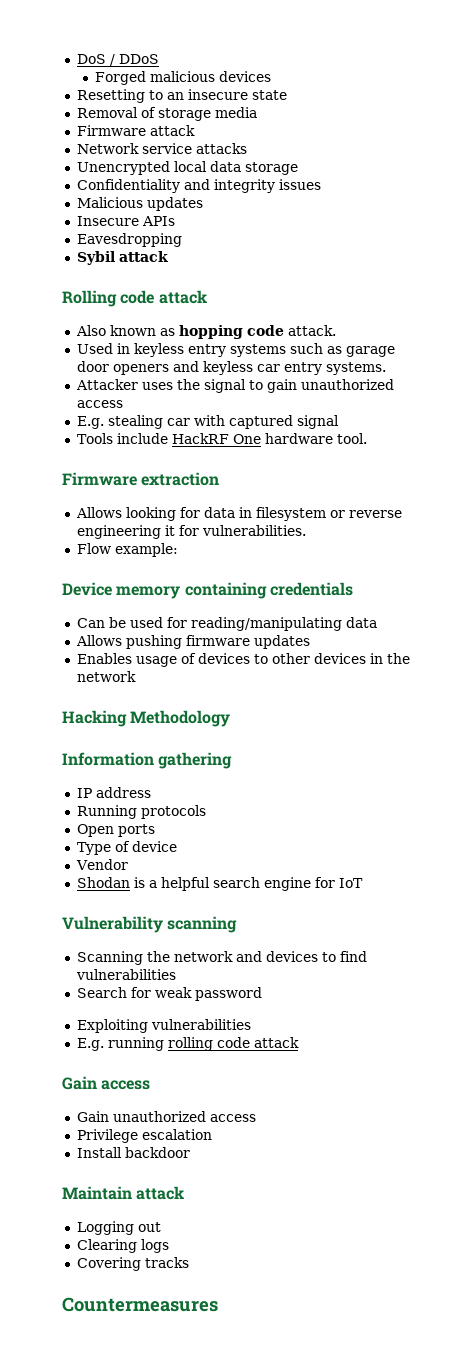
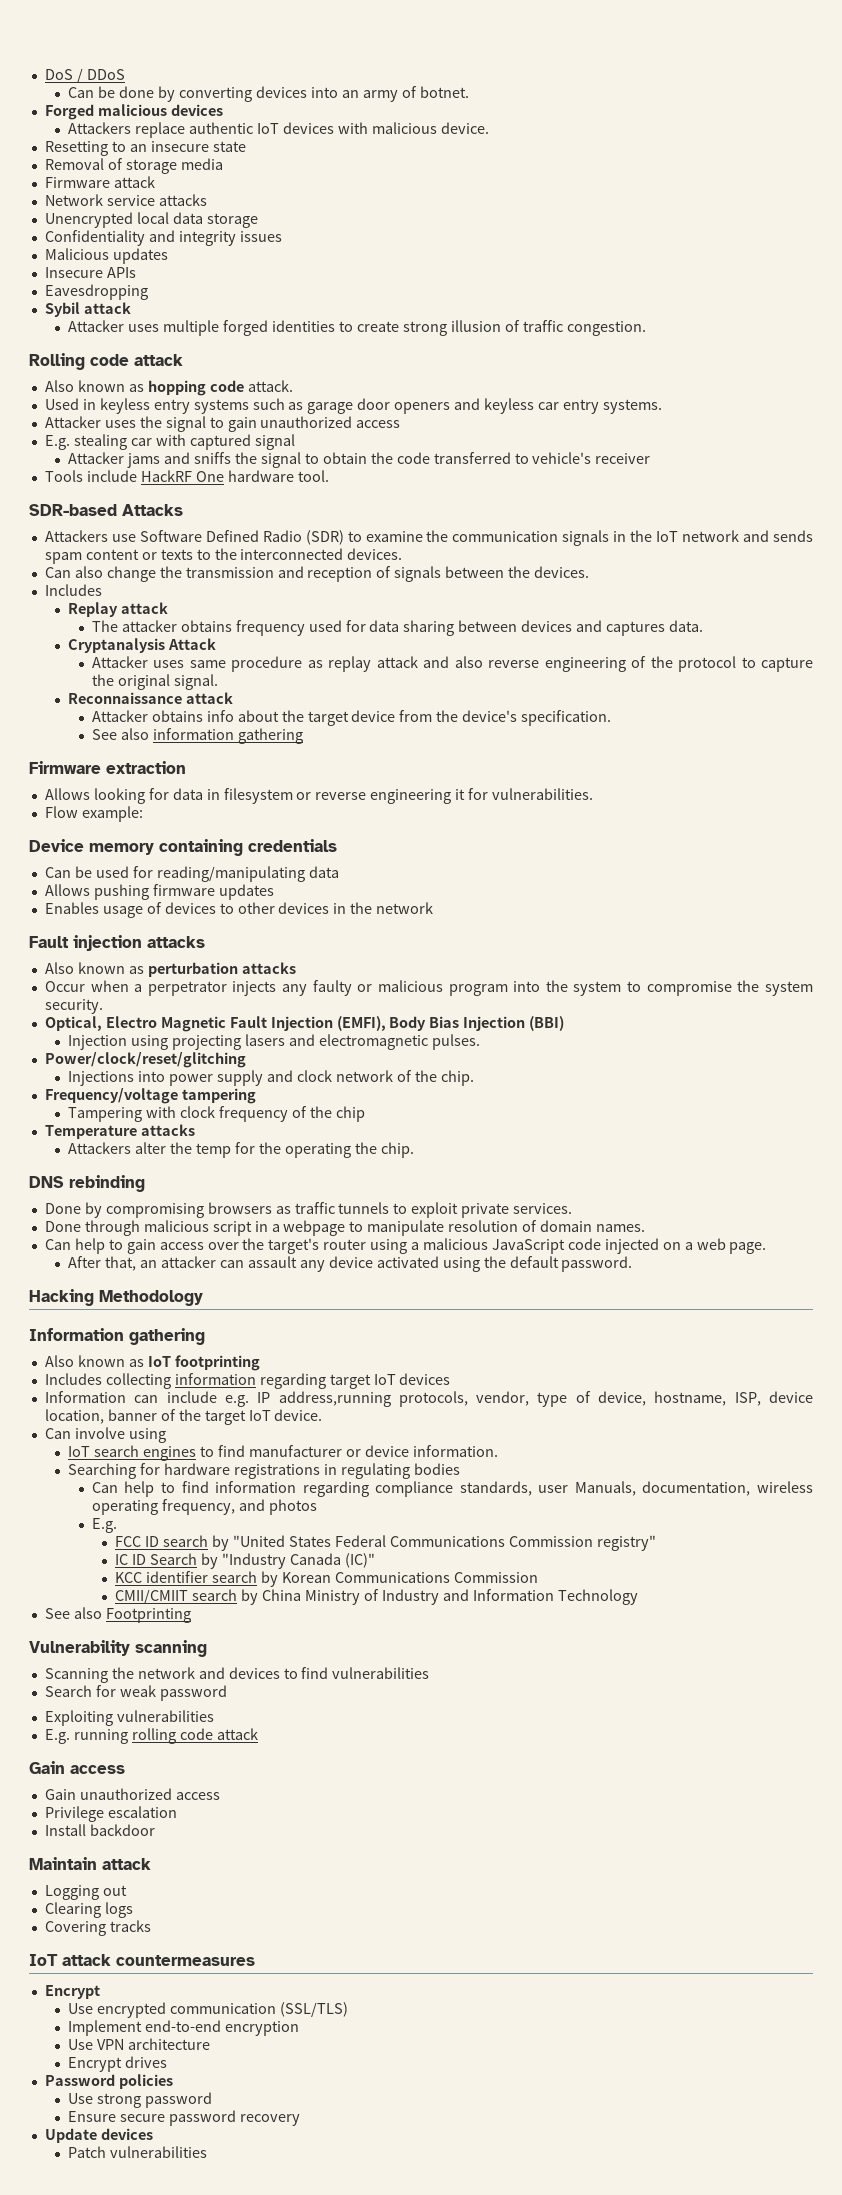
[94,71,271,85] Forged malicious devices -> [68,86,469,102] [44,104,223,120] [68,122,489,138] Can be done by converting devices into an army of botnet. // Forged malicious devices // Attackers replace authentic IoT devices with malicious device.
(168, 256) none -> [68,320,646,336] // Attacker uses multiple forged identities to create strong illusion of traffic congestion.
(339, 422) none -> [68,452,651,468] // Attacker jams and sniffs the signal to obtain the code transferred to vehicle's receiver
(367, 438) none -> [29,504,183,516] [44,530,813,546] [44,548,403,564] [44,566,590,582] [44,584,102,596] [68,602,169,617] [91,620,703,636] [68,638,217,653] [91,656,814,672] [91,674,218,690] [68,692,234,704] [91,710,612,726] [91,728,303,744] // SDR-based Attacks // Attackers use Software Defined Radio (SDR) to examine the communication signals in the IoT network and sends spam content or texts to the interconnected devices. // Can also change the transmission and reception of signals between the devices. // Includes // Replay attack // The attacker obtains frequency used for data sharing between devices and captures data. // Cryptanalysis Attack // Attacker uses same procedure as replay attack and also reverse engineering of the protocol to capture the original signal. // Reconnaissance attack // Attacker obtains info about the target device from the device's specification. // See also information gathering
[62,710,231,727] [62,752,233,769] [76,787,151,798] [76,805,206,819] [76,824,155,837] [76,841,177,855] [75,859,128,870] [76,877,363,891] Hacking Methodology // Information gathering // IP address // Running protocols // Open ports // Type of device // Vendor // Shodan is a helpful search engine for IoT -> [29,935,205,951] [44,962,296,977] [44,980,813,996] [44,999,103,1014] [44,1016,565,1032] [68,1034,480,1050] [44,1052,246,1068] [68,1070,474,1086] [44,1088,256,1104] [68,1106,365,1122] [44,1124,195,1139] [68,1142,414,1158] [29,1175,145,1192] [44,1202,573,1218] [44,1220,645,1236] [44,1238,767,1254] [68,1256,633,1272] [29,1289,203,1306] [29,1328,205,1345] [44,1355,260,1371] [44,1373,451,1389] [44,1391,813,1407] [44,1409,323,1425] [44,1427,166,1443] [68,1445,498,1461] [68,1463,460,1479] [91,1481,813,1497] [91,1499,317,1515] [91,1518,117,1533] [115,1535,656,1551] [115,1553,375,1569] [115,1571,538,1587] [115,1589,638,1605] [44,1607,191,1623] Fault injection attacks // Also known as perturbation attacks // Occur when a perpetrator injects any faulty or malicious program into the system to compromise the system security. // Optical, Electro Magnetic Fault Injection (EMFI), Body Bias Injection (BBI) // Injection using projecting lasers and electromagnetic pulses. // Power/clock/reset/glitching // Injections into power supply and clock network of the chip. // Frequency/voltage tampering // Tampering with clock frequency of the chip // Temperature attacks // Attackers alter the temp for the operating the chip. // DNS rebinding // Done by compromising browsers as traffic tunnels to exploit private services. // Done through malicious script in a webpage to manipulate resolution of domain names. // Can help to gain access over the target's router using a malicious JavaScript code injected on a web page. // After that, an attacker can assault any device activated using the default password. // Hacking Methodology // Information gathering // Also known as IoT footprinting // Includes collecting information regarding target IoT devices // Information can include e.g. IP address,running protocols, vendor, type of device, hostname, ISP, device location, banner of the target IoT device. // Can involve using // IoT search engines to find manufacturer or device information. // Searching for hardware registrations in regulating bodies // Can help to find information regarding compliance standards, user Manuals, documentation, wireless operating frequency, and photos // E.g. // FCC ID search by "United States Federal Communications Commission registry" // IC ID Search by "Industry Canada (IC)" // KCC identifier search by Korean Communications Commission // CMII/CMIIT search by China Ministry of Industry and Information Technology // See also Footprinting
[62,1297,218,1312] Countermeasures -> [29,1954,255,1966] [44,1985,100,1999] [68,2002,349,2018] [68,2020,300,2036] [68,2038,211,2050] [68,2056,168,2072] [44,2074,173,2089] [68,2092,213,2108] [68,2110,301,2126] [44,2128,153,2143] [68,2146,208,2158] IoT attack countermeasures // Encrypt // Use encrypted communication (SSL/TLS) // Implement end-to-end encryption // Use VPN architecture // Encrypt drives // Password policies // Use strong password // Ensure secure password recovery // Update devices // Patch vulnerabilities

